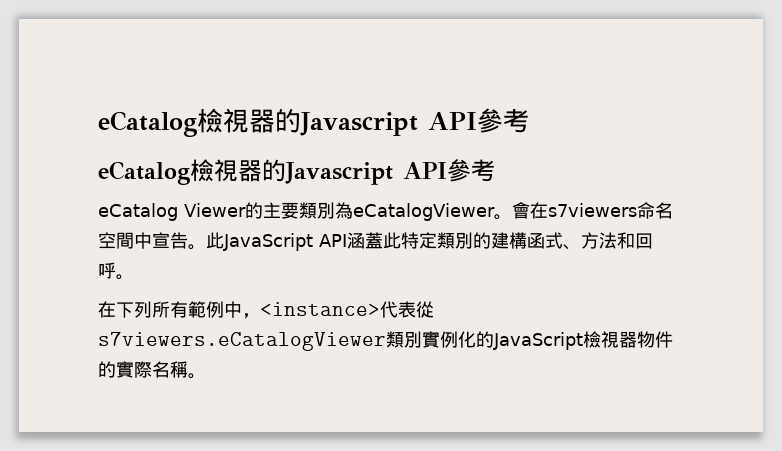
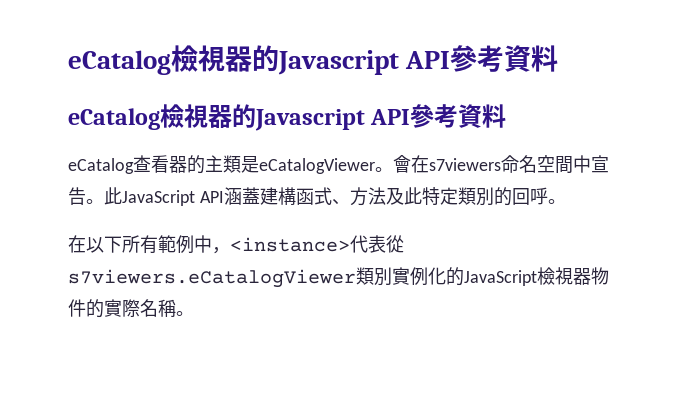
[98,108,529,137] [98,159,495,185] [98,202,353,221] eCatalog檢視器的Javascript API參考 // eCatalog檢視器的Javascript API參考 // eCatalog Viewer的主要類別為 -> [68,45,559,75] [68,104,507,131] [68,155,259,174] eCatalog檢視器的Javascript API參考資料 // eCatalog檢視器的Javascript API參考資料 // eCatalog查看器的主類是
[383,232,491,249] 此特定類別的 -> (260, 195) none
[617,232,635,249] 和 -> [385,187,512,206] 及此特定類別的
[116,301,152,318] 下列 -> [86,236,122,253] 以下

